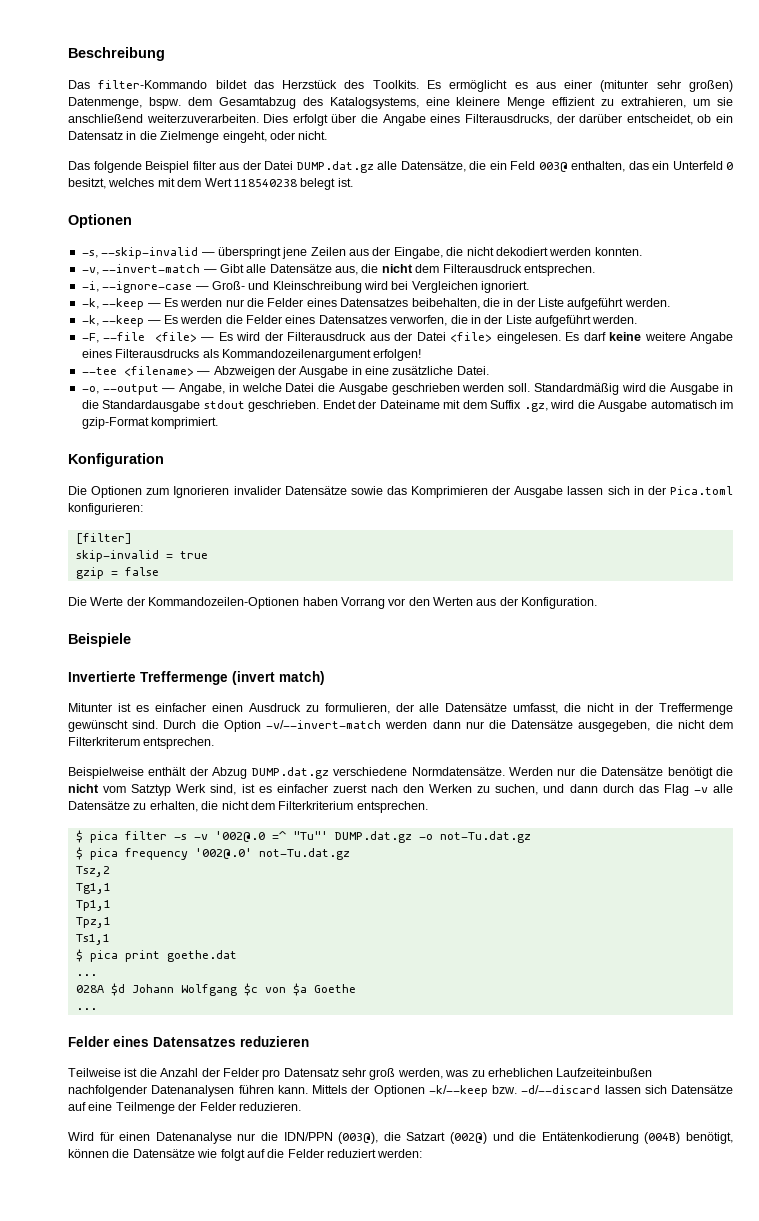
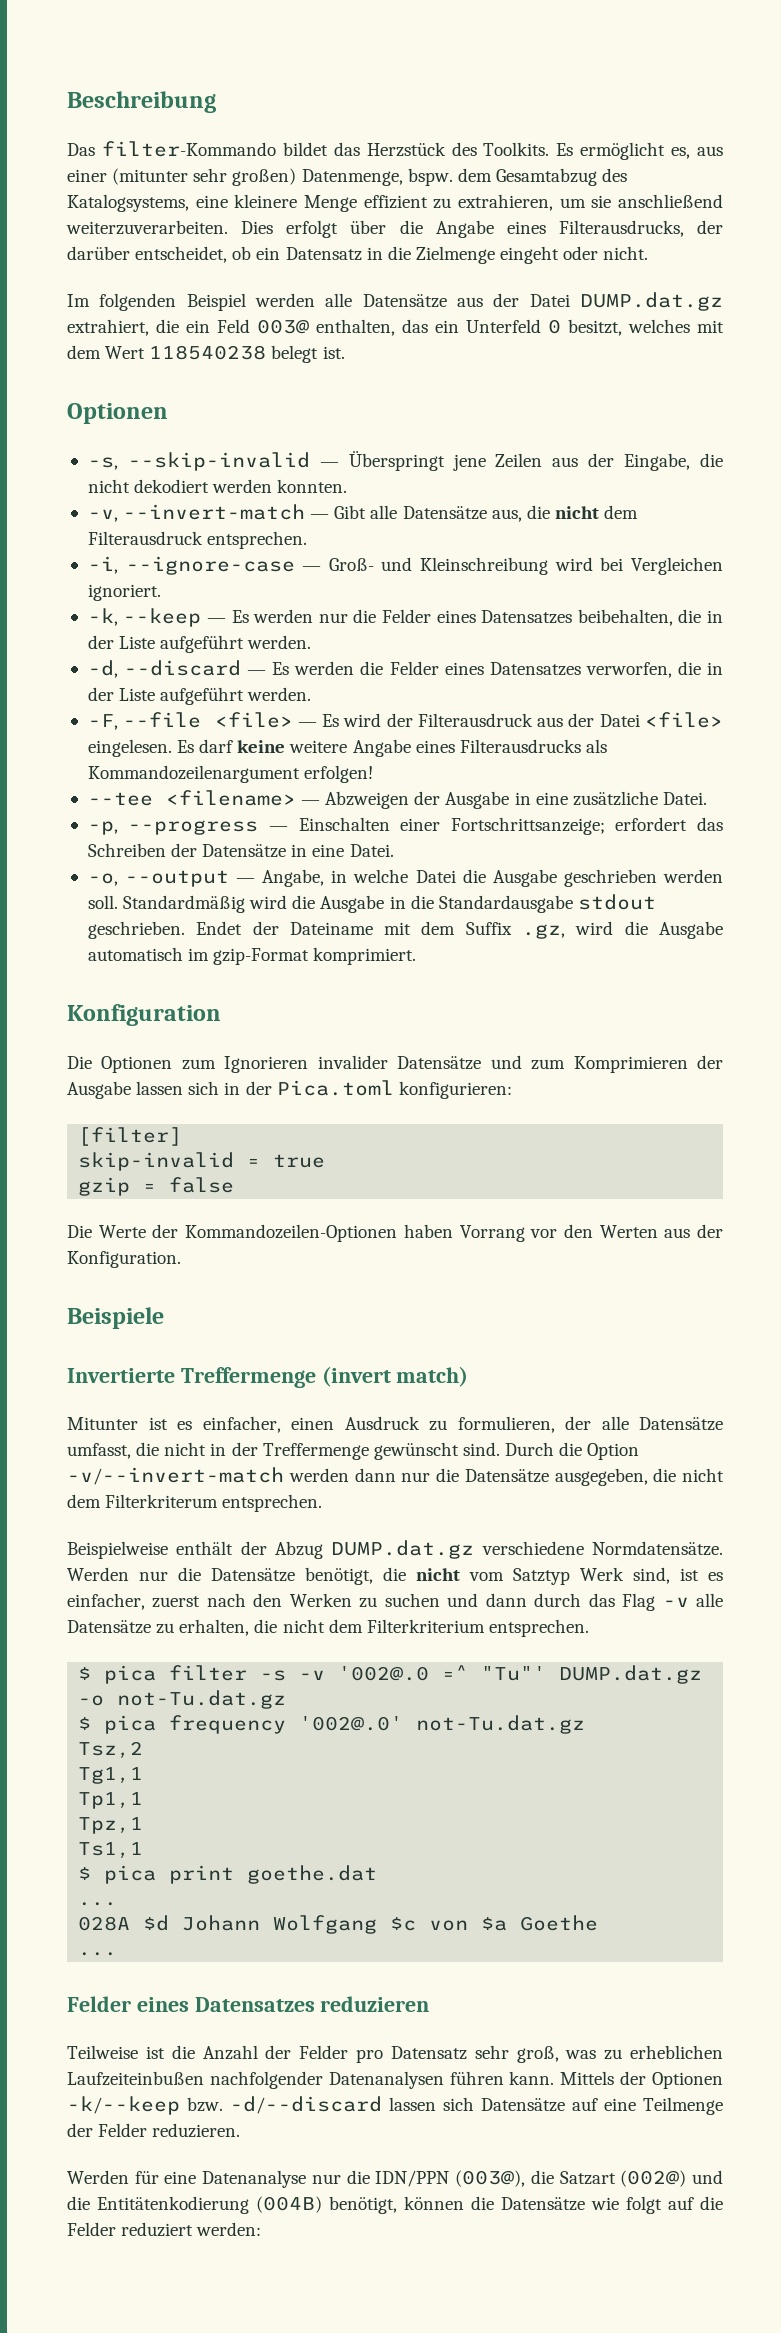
[514,82,528,89] es -> [671,147,691,159] es,
[222,131,267,143] eingeht, -> [500,246,560,264] eingeht
[68,161,216,173] Das folgende Beispiel filter -> [67,293,447,311] Im folgenden Beispiel werden alle Datensätze
[377,161,466,172] alle Datensätze, -> [67,319,149,336] extrahiert,
[217,247,281,259] überspringt -> [348,451,445,471] Überspringt
[81,315,145,327] -k, --keep -> [87,660,241,678] -d, --discard
(489, 370) none -> [87,817,723,835] [87,843,394,858] // -p, --progress — Einschalten einer Fortschrittsanzeige; erfordert das Schreiben der Datensätze in eine Datei.
[350,486,407,495] sowie das -> [490,1055,566,1070] und zum
[154,703,206,712] einfacher -> [202,1416,281,1433] einfacher,
[667,767,713,779] benötigt -> [305,1567,373,1585] benötigt,
[276,784,328,793] einfacher -> [67,1593,145,1610] einfacher,
[495,784,539,795] suchen, -> [384,1593,440,1607] suchen
[369,1068,443,1080] groß werden, -> [516,2046,559,2063] groß,
[68,1132,151,1141] Wird für einen -> [67,2170,197,2184] Werden für eine
[541,1132,639,1144] Entätenkodierung -> [97,2196,249,2214] Entitätenkodierung

